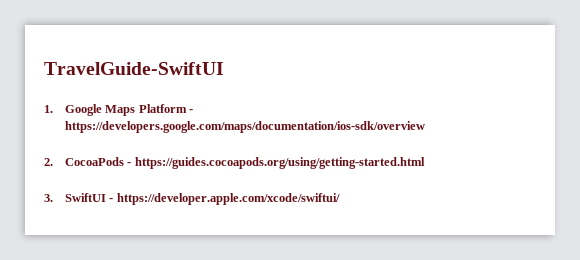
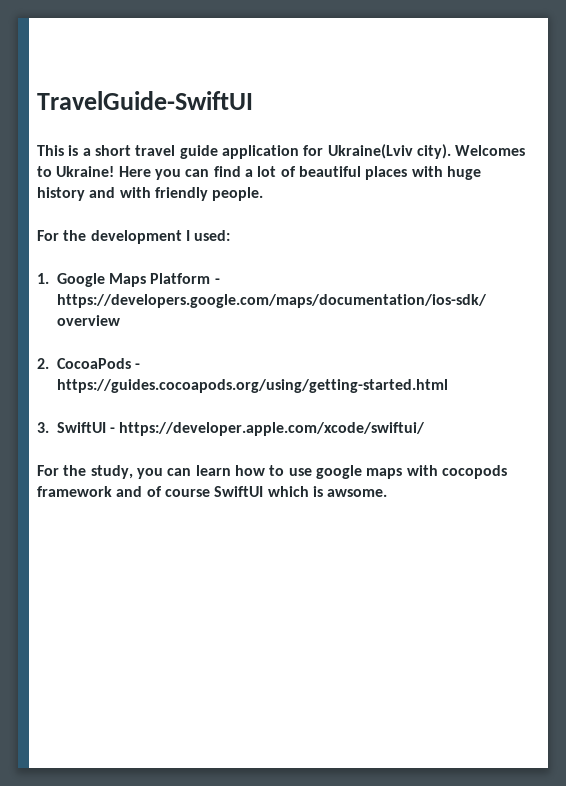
(224, 68) none -> [37,144,526,159] [37,166,481,180] [37,187,264,201] [37,230,231,244] // This is a short travel guide application for Ukraine(Lviv city). Welcomes to Ukraine! Here you can find a lot of beautiful places with huge history and with friendly people. // For the development I used:
(340, 199) none -> [37,465,507,479] [37,486,388,497] // For the study, you can learn how to use google maps with cocopods framework and of course SwiftUI which is awsome.

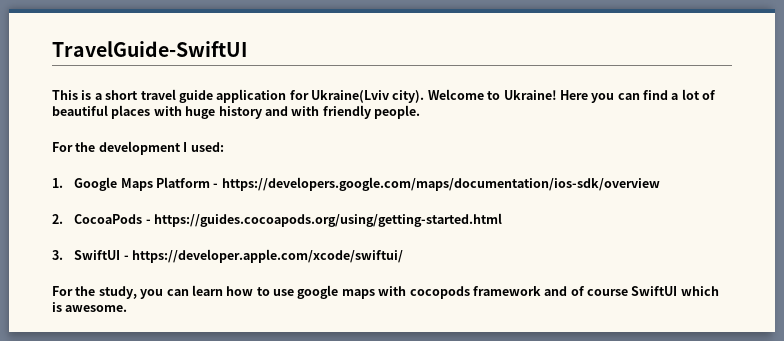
[455,145,526,156] Welcomes -> [427,89,484,100] Welcome
[327,489,388,497] awsome. -> [65,305,128,312] awesome.

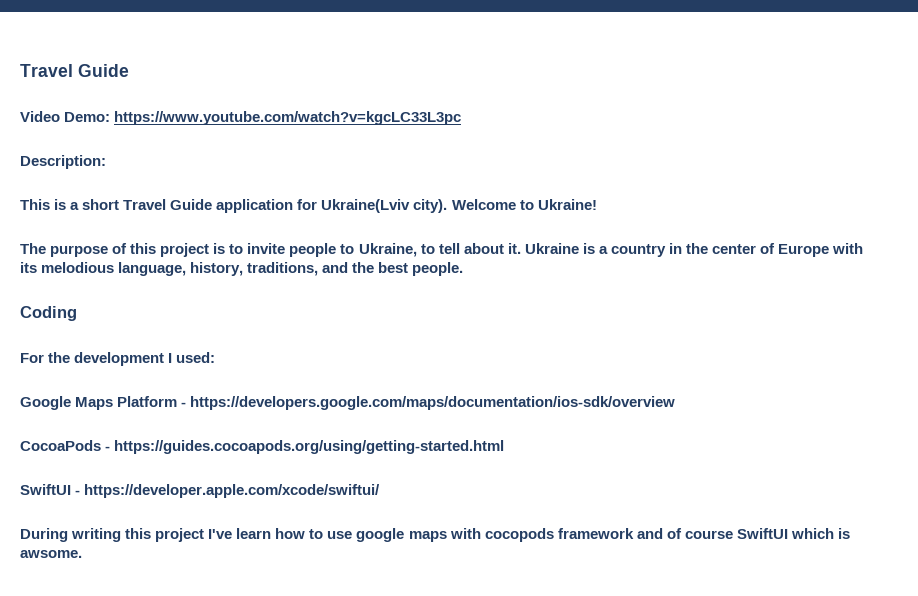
[52,41,247,57] TravelGuide-SwiftUI -> [20,64,129,77] [20,111,462,125] [20,155,106,169] Travel Guide // Video Demo: https://www.youtube.com/watch?v=kgcLC33L3pc // Description:
[140,89,213,103] travel guide -> [123,199,213,210] Travel Guide
[559,89,717,103] [52,105,371,119] Here you can find a lot of beautiful places with huge history and with friendly -> [20,243,864,257] [20,262,409,276] // The purpose of this project is to invite people to Ukraine, to tell about it. Ukraine is a country in the center of Europe with its melodious language, history, traditions, and the best
(420, 112) none -> [20,306,77,321] // Coding
[52,178,63,188] 1. -> (216, 357) none
[52,214,63,224] 2. -> (676, 403) none
[52,250,63,260] 3. -> (505, 447) none
[52,286,189,299] For the study, you can -> [20,528,233,542] During writing this project I've
[65,305,128,312] awesome. -> [20,550,82,558] awsome.

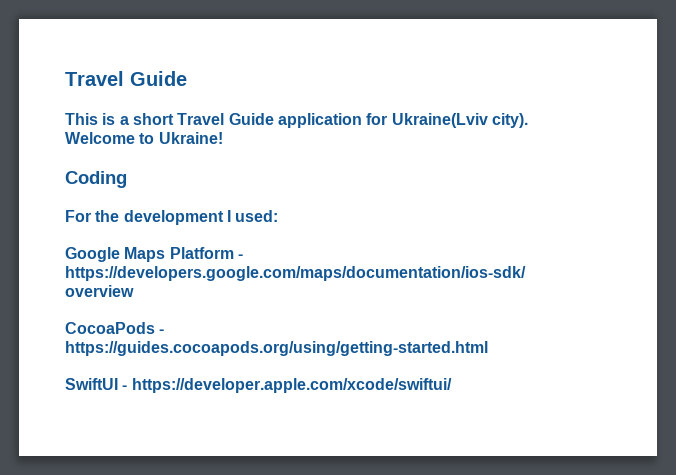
[20,64,129,77] [20,111,462,125] [20,155,106,169] Travel Guide // Video Demo: https://www.youtube.com/watch?v=kgcLC33L3pc // Description: -> [65,71,187,86] Travel Guide
[20,243,864,257] [20,262,464,276] // The purpose of this project is to invite people to Ukraine, to tell about it. Ukraine is a country in the center of Europe with its melodious language, history, traditions, and the best people. -> (223, 138) none
[20,528,850,542] [20,550,82,558] // During writing this project I've learn how to use google maps with cocopods framework and of course SwiftUI which is awsome. -> (452, 385) none

